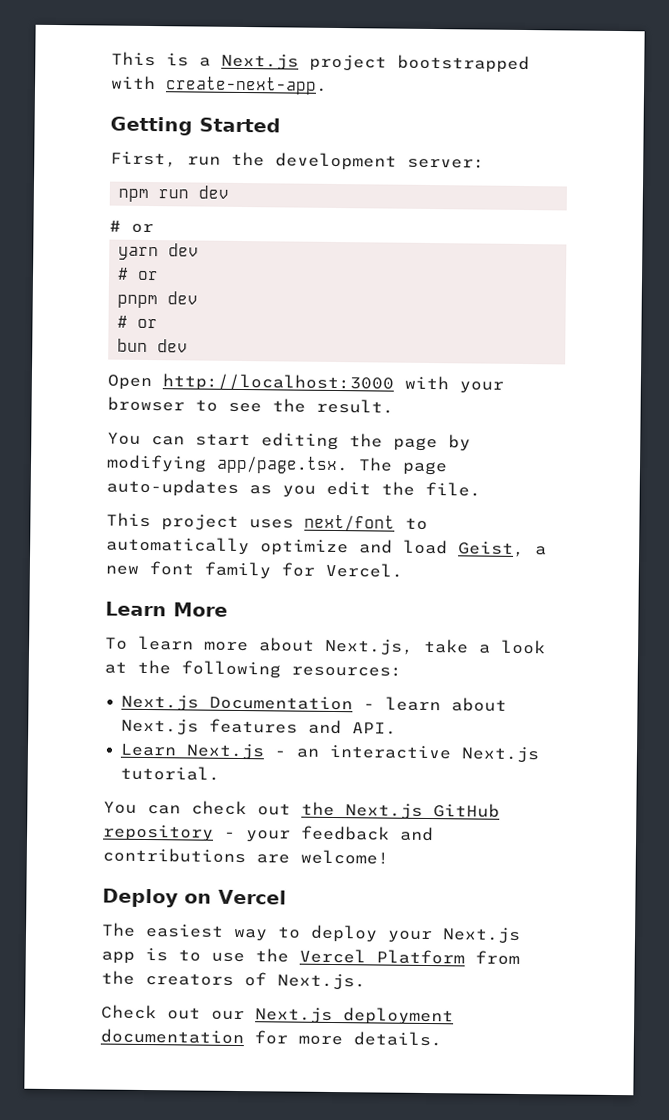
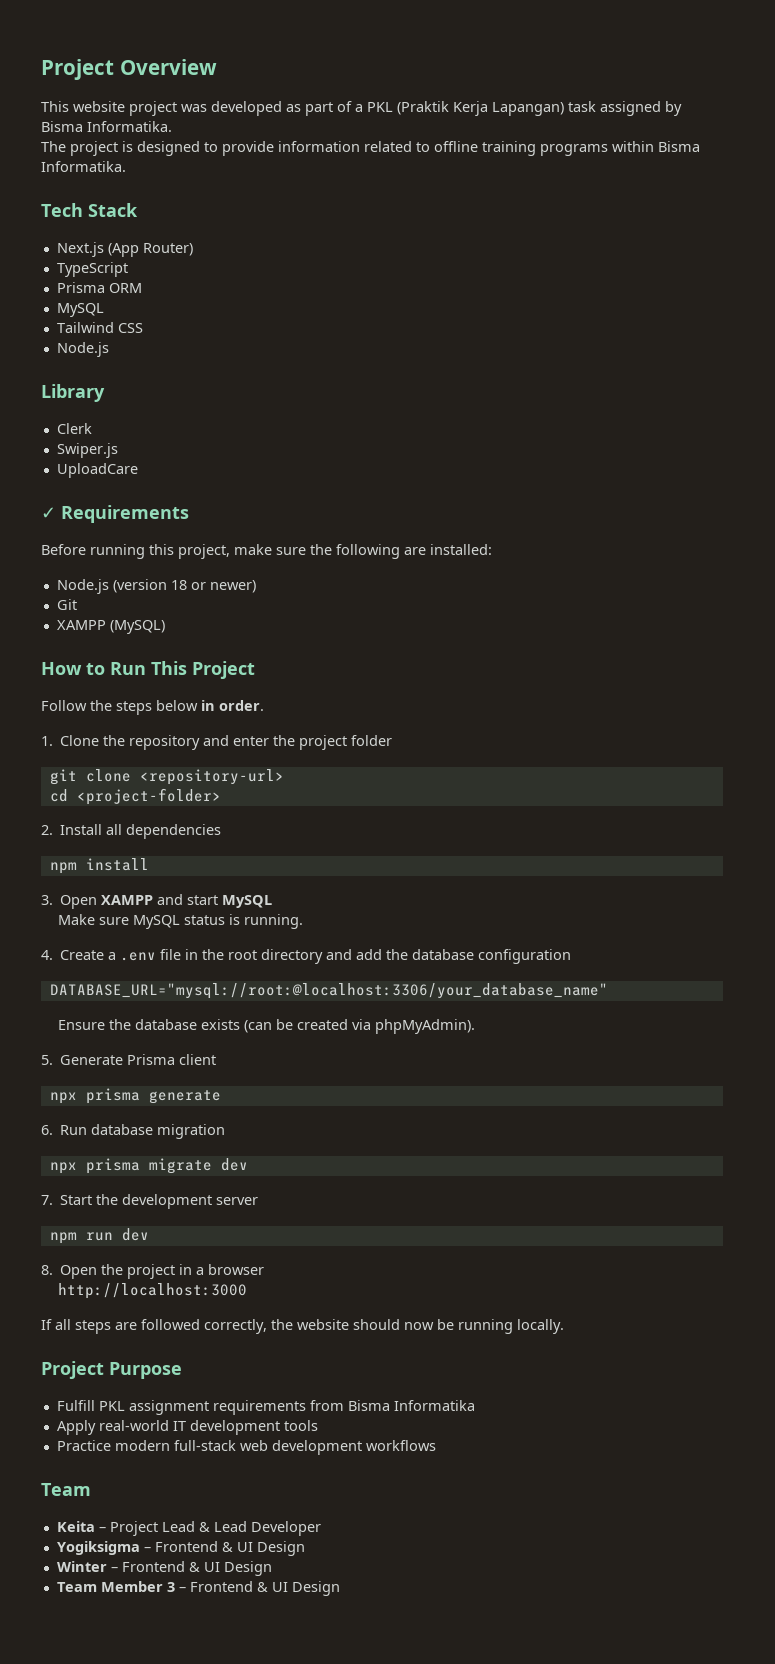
[111,51,530,74] [111,75,328,95] [110,116,281,136] [110,151,221,168] This is a Next.js project bootstrapped with create-next-app. // Getting Started // First, run -> [41,59,217,80] [41,101,682,116] [41,121,172,132] [41,141,700,156] [41,161,126,172] [41,203,138,217] [56,242,193,257] [56,262,128,277] [56,282,142,293] [56,303,104,317] [56,322,143,333] [56,342,109,357] [41,384,105,402] [56,423,92,434] [56,443,118,458] [56,463,138,478] [41,505,189,523] [41,544,492,559] [56,579,256,594] [56,599,77,610] [56,620,165,634] [41,661,255,679] [41,700,264,715] [41,735,393,750] [49,769,284,785] [49,788,221,805] [41,824,222,839] [49,858,149,874] [41,894,273,909] [58,914,304,929] [41,949,572,964] [49,983,608,999] [58,1019,476,1034] [41,1054,217,1065] [49,1088,221,1104] [41,1124,226,1139] [49,1158,248,1174] [41,1195,93,1205] Project Overview // This website project was developed as part of a PKL (Praktik Kerja Lapangan) task assigned by Bisma Informatika. // The project is designed to provide information related to offline training programs within Bisma Informatika. // Tech Stack // Next.js (App Router) // TypeScript // Prisma ORM // MySQL // Tailwind CSS // Node.js // Library // Clerk // Swiper.js // UploadCare // ✓ Requirements // Before running this project, make sure the following are installed: // Node.js (version 18 or newer) // Git // XAMPP (MySQL) // How to Run This Project // Follow the steps below in order. // 1. Clone the repository and enter the project folder // git clone <repository-url> // cd <project-folder> // 2. Install all dependencies // npm install // 3. Open XAMPP and start MySQL // Make sure MySQL status is running. // 4. Create a .env file in the root directory and add the database configuration // DATABASE_URL="mysql://root:@localhost:3306/your_database_name" // Ensure the database exists (can be created via phpMyAdmin). // 5. Generate Prisma client // npx prisma generate // 6. Run database migration // npx prisma migrate dev // 7. Start
[407,158,485,169] server: -> [216,1197,259,1205] server
[109,220,154,234] [118,243,200,261] [117,267,160,281] [117,291,199,309] [117,315,159,329] [117,338,189,353] [107,373,504,394] [107,396,394,414] [107,432,471,452] [106,454,448,476] [106,478,481,498] [106,512,428,532] [106,536,547,558] [105,561,403,580] [105,601,228,617] [105,635,546,656] [104,659,402,679] [121,694,508,712] [121,718,398,736] [120,743,541,764] [120,765,221,781] [103,800,500,820] [103,824,434,843] [102,847,389,865] [102,888,287,908] [101,922,521,944] [101,948,520,965] [101,970,366,991] [101,1004,454,1026] [100,1028,442,1047] # or // yarn dev // # or // pnpm dev // # or // bun dev // Open http://localhost:3000 with your browser to see the result. // You can start editing the page by modifying app/page.tsx. The page auto-updates as you edit the file. // This project uses next/font to automatically optimize and load Geist, a new font family for Vercel. // Learn More // To learn more about Next.js, take a look at the following resources: // Next.js Documentation - learn about Next.js features and API. // Learn Next.js - an interactive Next.js tutorial. // You can check out the Next.js GitHub repository - your feedback and contributions are welcome! // Deploy on Vercel // The easiest way to deploy your Next.js app is to use the Vercel Platform from the creators of Next.js. // Check out our Next.js deployment documentation for more details. -> [41,1264,265,1279] [58,1283,248,1299] [41,1319,564,1334] [41,1361,182,1379] [56,1400,475,1415] [56,1420,318,1435] [56,1440,436,1455] [41,1483,91,1496] [56,1521,321,1536] [56,1541,305,1556] [56,1561,272,1576] [56,1581,340,1596] 8. Open the project in a browser // http://localhost:3000 // If all steps are followed correctly, the website should now be running locally. // Project Purpose // Fulfill PKL assignment requirements from Bisma Informatika // Apply real-world IT development tools // Practice modern full-stack web development workflows // Team // Keita – Project Lead & Lead Developer // Yogiksigma – Frontend & UI Design // Winter – Frontend & UI Design // Team Member 3 – Frontend & UI Design

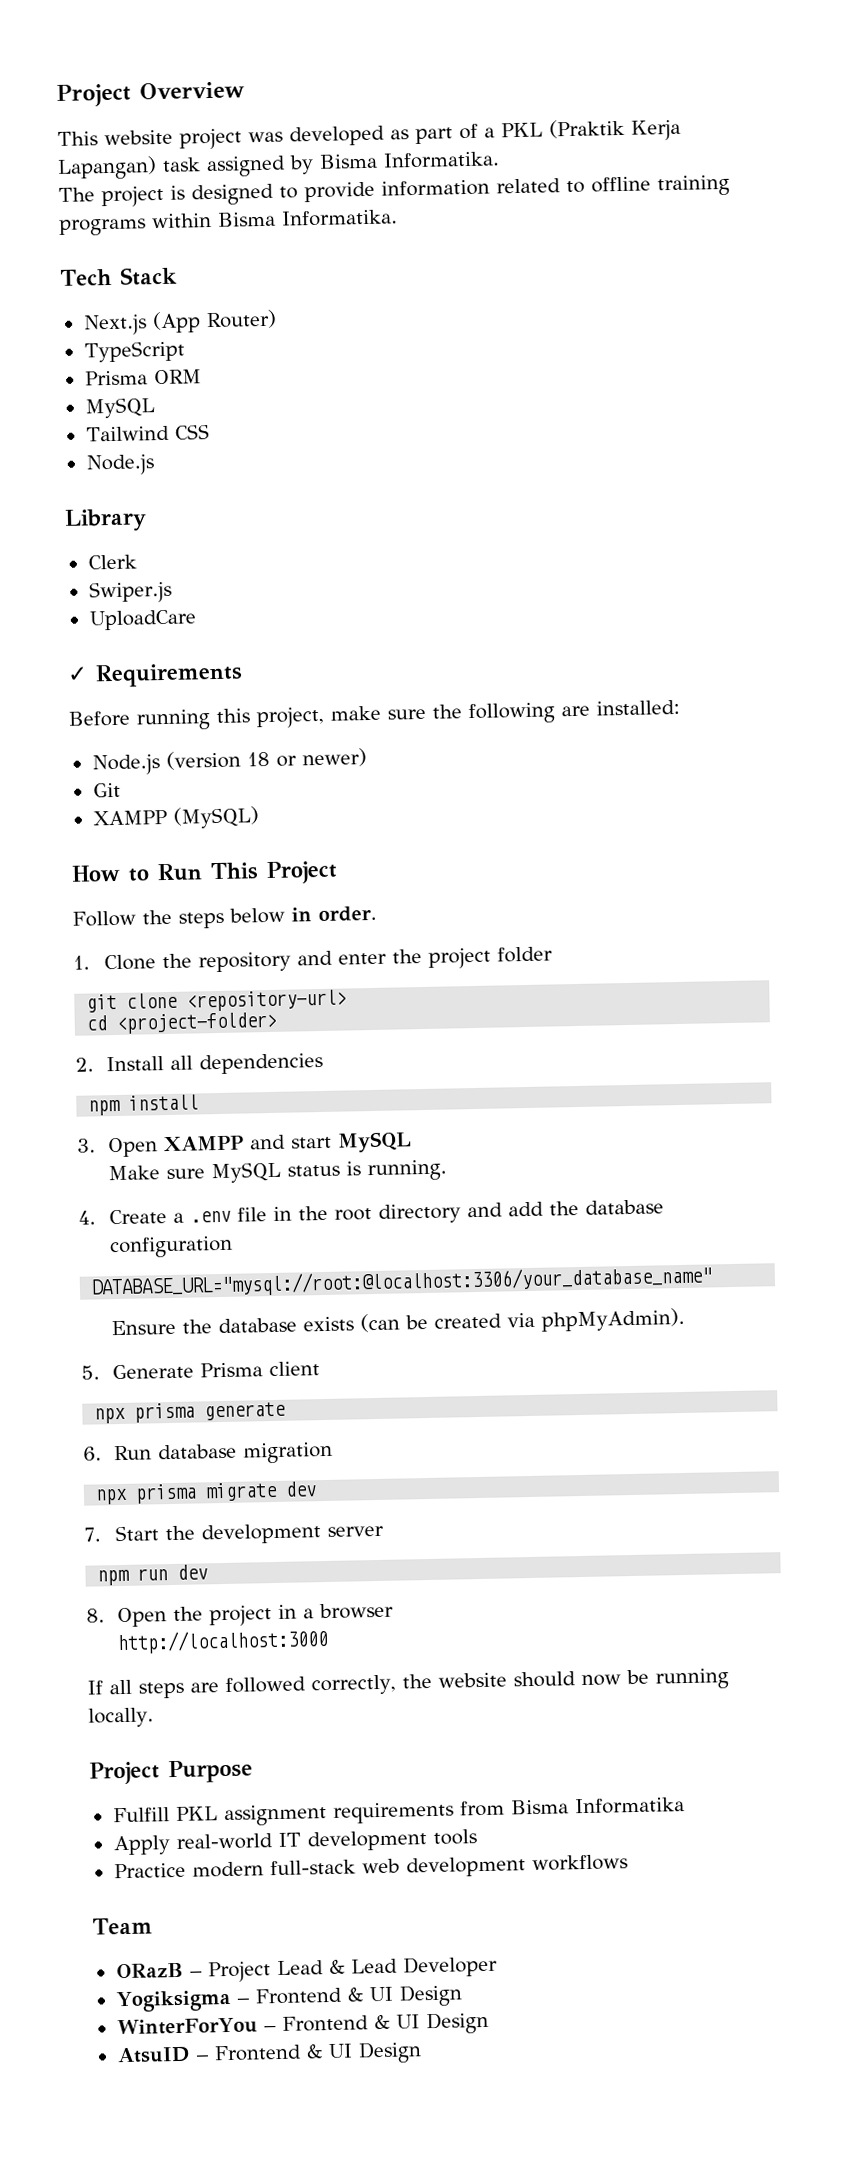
[56,1521,95,1532] Keita -> [115,1962,184,1979] ORazB
[56,1561,272,1576] [56,1581,175,1592] Winter – Frontend & UI Design // Team Member 3 -> [116,2011,489,2036] [116,2046,191,2064] WinterForYou – Frontend & UI Design // AtsuID

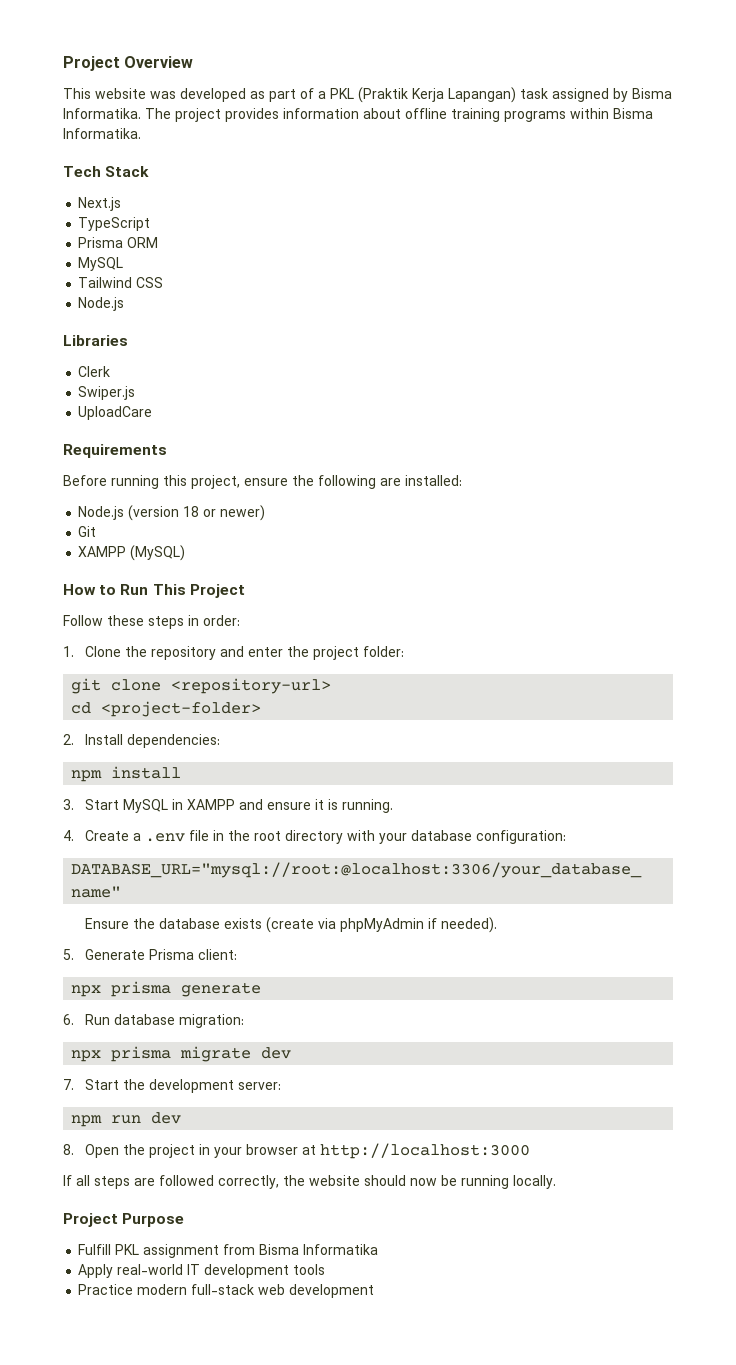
[179,128,242,150] project -> (146, 93) none
(500, 160) // -> (141, 113) none
[170,178,585,206] is designed to provide information related to -> [225,108,401,122] provides information about
[151,309,277,334] (App Router) -> (122, 204) none
[64,508,147,532] Library -> [63,335,128,346] Libraries
[67,666,88,682] ✓ -> (153, 413) none
[330,705,426,721] make sure -> [244,478,288,486] ensure
[142,905,377,929] the steps below in order. -> [107,615,240,629] these steps in order:
[496,946,553,963] folder -> [363,646,405,657] folder:
[169,1052,323,1075] all dependencies -> [127,734,221,748] dependencies:
[107,1131,412,1158] [107,1161,340,1184] Open XAMPP and start MySQL // Make sure MySQL status -> [85,799,325,813] Start MySQL in XAMPP and ensure it
[466,1199,664,1218] [108,1235,233,1259] and add the database configuration -> [347,830,567,844] with your database configuration:
[359,1307,685,1333] (can be created via phpMyAdmin). -> [266,917,498,933] (create via phpMyAdmin if needed).
[268,1361,320,1377] client -> [198,949,238,960] client:
[242,1441,333,1464] migration -> [179,1014,245,1028] migration:
[326,1525,384,1537] server -> [238,1082,282,1090] server:
[302,1608,314,1619] a -> [214,1147,243,1158] your
(394, 1611) // -> [302,1145,317,1155] at
[332,1801,454,1824] requirements -> (220, 1251) none
[531,1854,628,1872] [92,1917,153,1935] [115,1955,498,1983] [115,1984,463,2013] [116,2011,489,2036] [116,2041,422,2064] workflows // Team // ORazB – Project Lead & Lead Developer // Yogiksigma – Frontend & UI Design // WinterForYou – Frontend & UI Design // AtsuID – Frontend & UI Design -> (375, 1291) none

